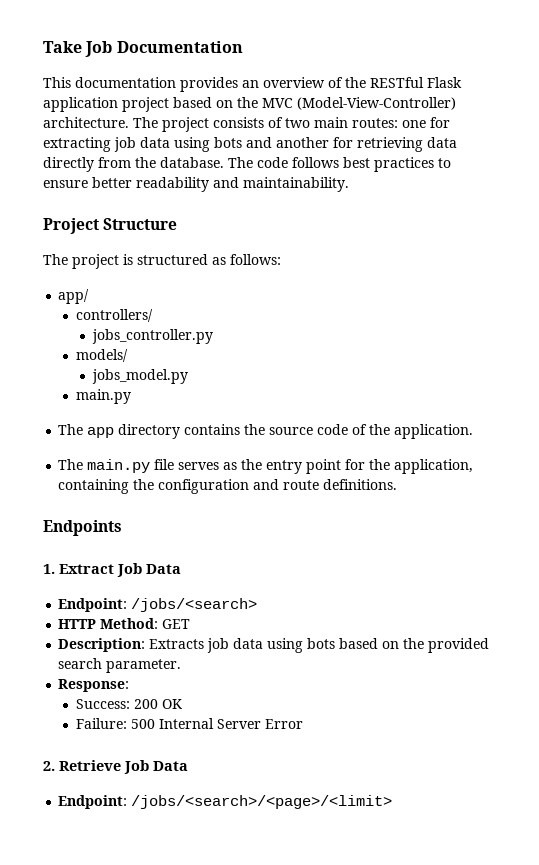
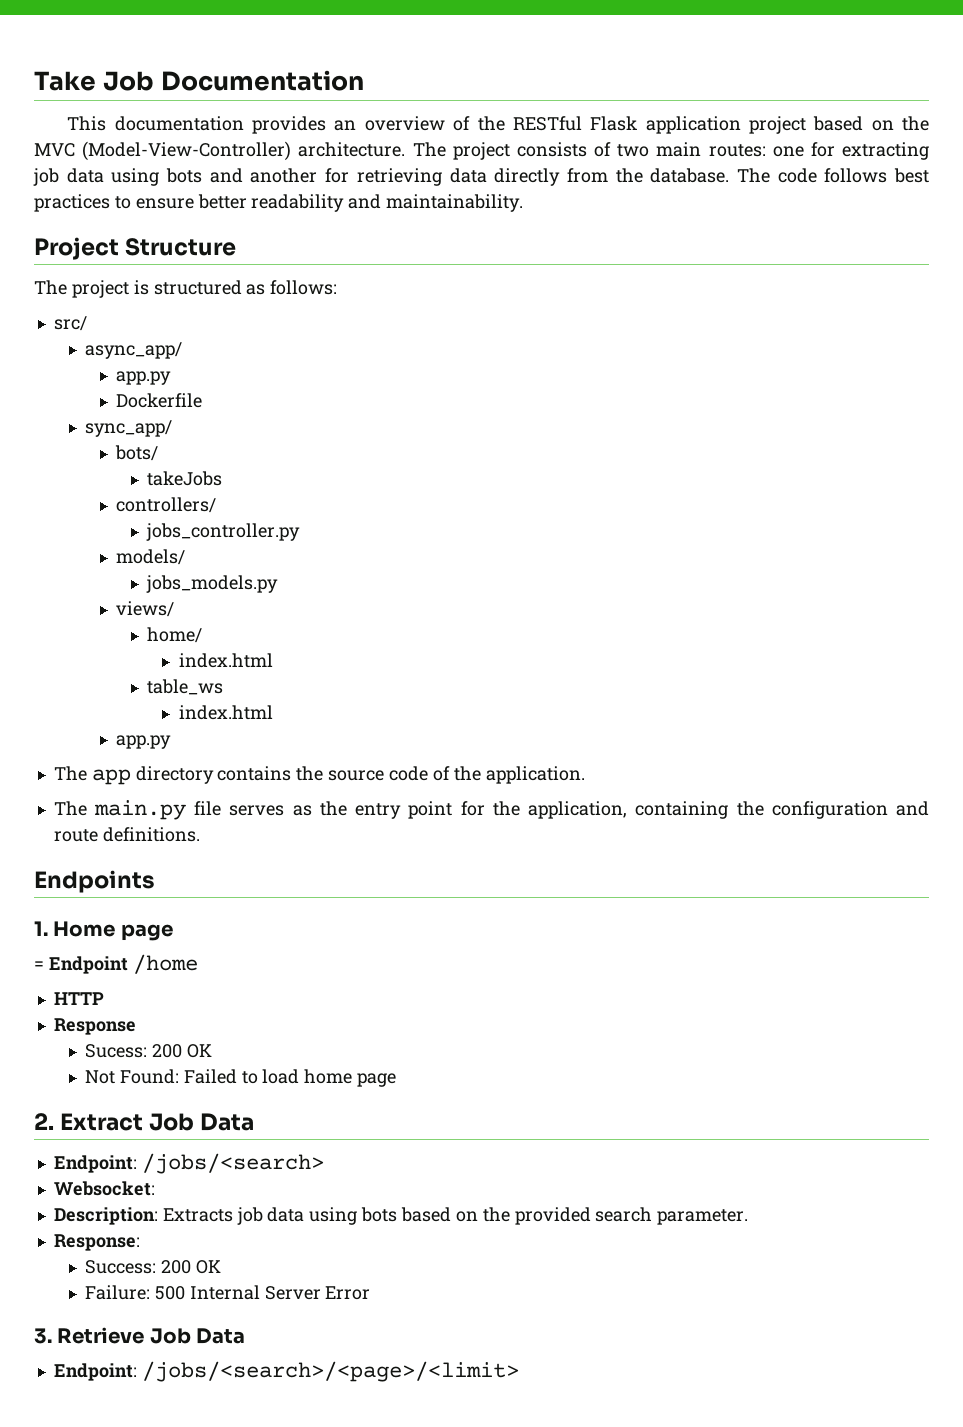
[58,289,90,304] [75,309,153,322] [91,329,213,344] [75,349,128,362] [91,369,188,384] [75,389,131,404] app/ // controllers/ // jobs_controller.py // models/ // jobs_model.py // main.py -> [53,316,87,331] [84,342,182,359] [116,371,172,385] [116,393,203,408] [84,420,172,437] [115,445,159,461] [147,471,223,486] [116,497,217,513] [146,523,301,541] [116,549,186,565] [146,575,279,593] [116,601,175,617] [147,627,203,643] [178,653,273,668] [147,679,224,695] [178,705,273,720] [116,735,172,749] src/ // async_app/ // app.py // Dockerfile // sync_app/ // bots/ // takeJobs // controllers/ // jobs_controller.py // models/ // jobs_models.py // views/ // home/ // index.html // table_ws // index.html // app.py
(55, 569) none -> [53,921,173,941] [34,954,198,974] [53,992,104,1005] [53,1018,136,1035] [84,1044,212,1058] [84,1069,397,1087] [34,1113,54,1130] Home page // = Endpoint /home // HTTP // Response // Sucess: 200 OK // Not Found: Failed to load home page // 2.
[58,618,191,629] HTTP Method: GET -> [53,1181,155,1196] Websocket:
[43,761,55,771] 2. -> [34,1328,52,1344] 3.

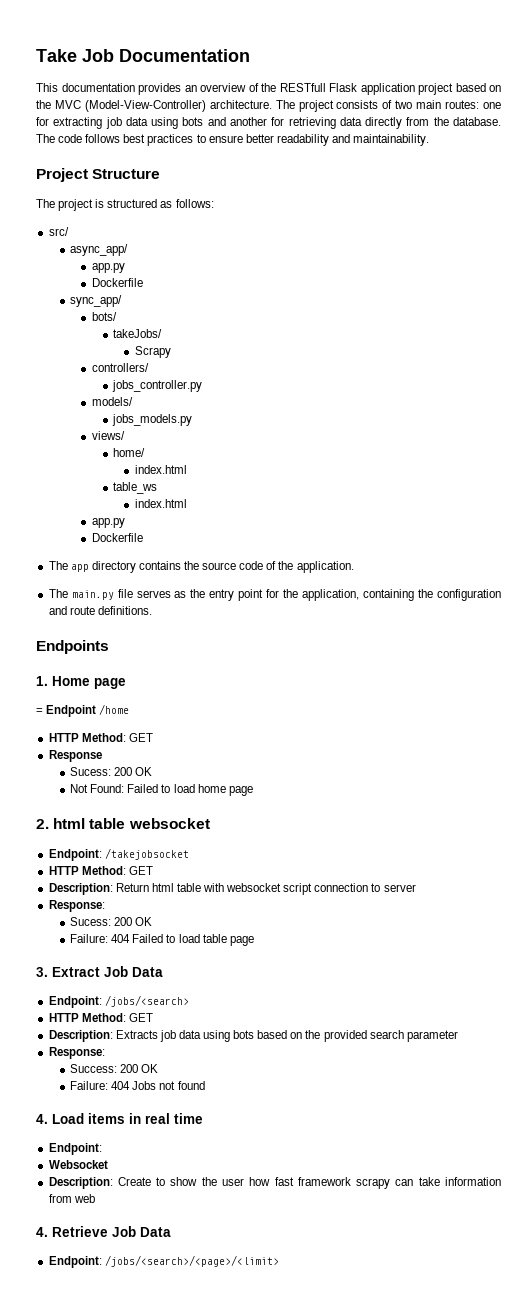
[512,116,582,131] RESTful -> [279,83,326,92] RESTfull
[147,471,223,486] takeJobs -> [113,329,163,338] [134,346,171,358] takeJobs/ // Scrapy
(172, 742) none -> [91,533,143,542] // Dockerfile
(104, 998) none -> [81,733,153,742] Method: GET
(54, 1121) none -> [53,818,210,829] [48,848,189,861] [48,866,153,875] [48,883,416,895] [48,900,105,912] [70,917,153,926] [70,934,254,946] [36,967,48,977] html table websocket // Endpoint: /takejobsocket // HTTP Method: GET // Description: Return html table with websocket script connection to server // Response: // Sucess: 200 OK // Failure: 404 Failed to load table page // 3.
[53,1181,155,1196] Websocket: -> [48,1013,153,1022] HTTP Method: GET
[657,1209,749,1225] parameter. -> [406,1030,458,1042] parameter
[154,1285,371,1300] [34,1328,52,1344] 500 Internal Server Error // 3. -> [111,1081,205,1090] [36,1113,203,1124] [48,1143,102,1155] [48,1160,108,1169] [48,1177,502,1189] [48,1194,95,1203] [36,1227,48,1237] 404 Jobs not found // 4. Load items in real time // Endpoint: // Websocket // Description: Create to show the user how fast framework scrapy can take information from web // 4.

